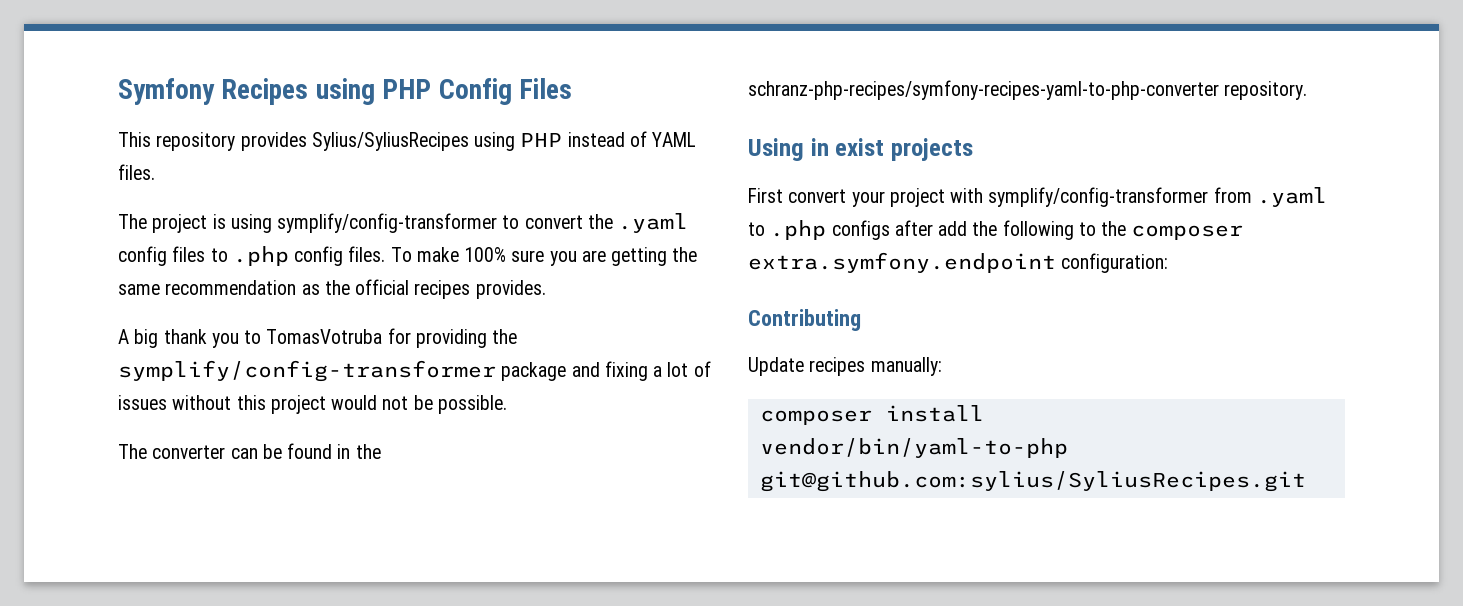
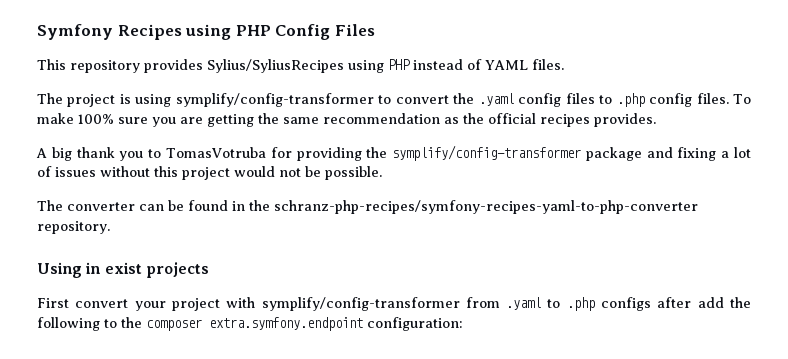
[748,309,861,331] [748,357,942,376] [759,405,984,425] [759,438,1068,458] [759,471,1306,492] // Contributing // Update recipes manually: // composer install // vendor/bin/yaml-to-php git@github.com:sylius/SyliusRecipes.git -> (463, 324) none

